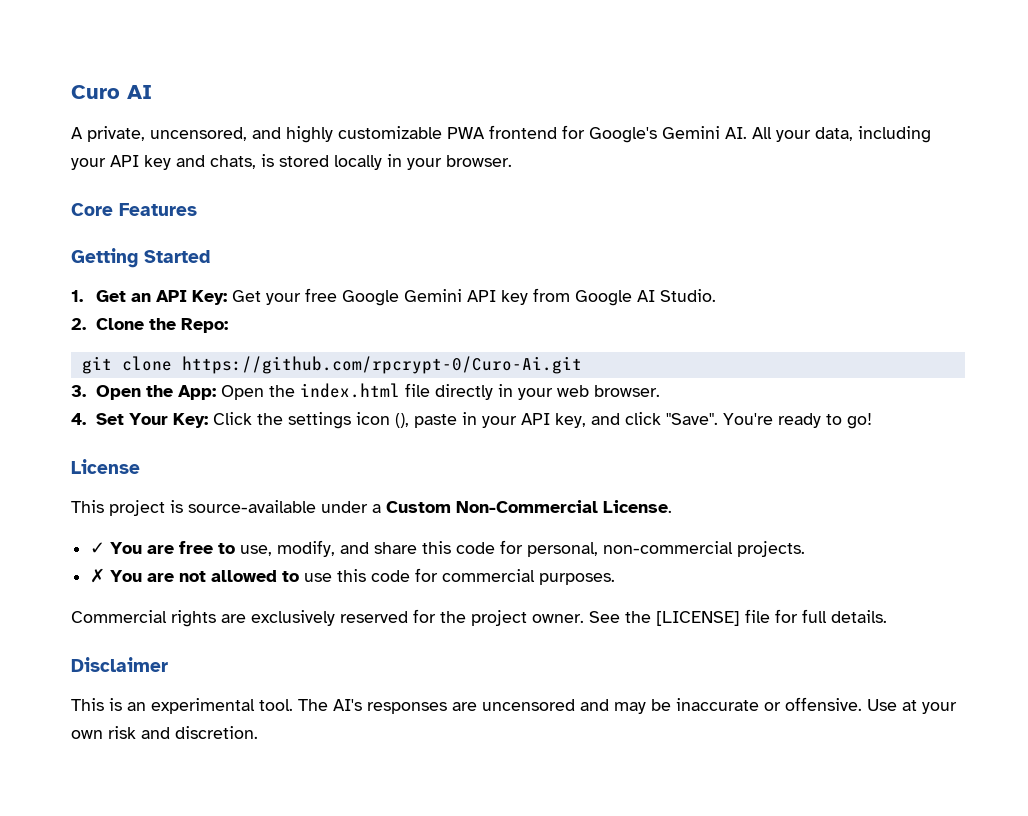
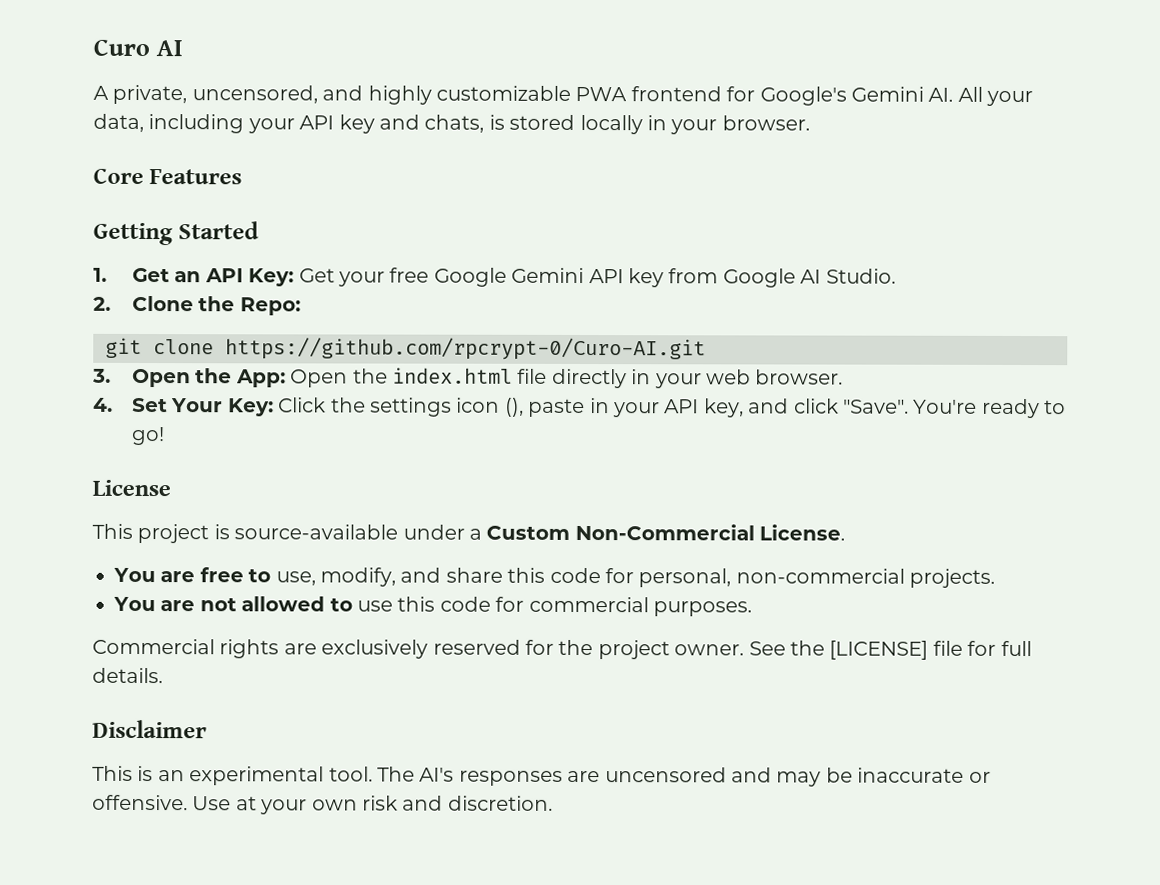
[181,356,582,374] https://github.com/rpcrypt-0/Curo-Ai.git -> [225,337,706,361] https://github.com/rpcrypt-0/Curo-AI.git
[90,542,106,554] ✓ -> (846, 532) none
[90,568,106,583] ✗ -> (996, 578) none

